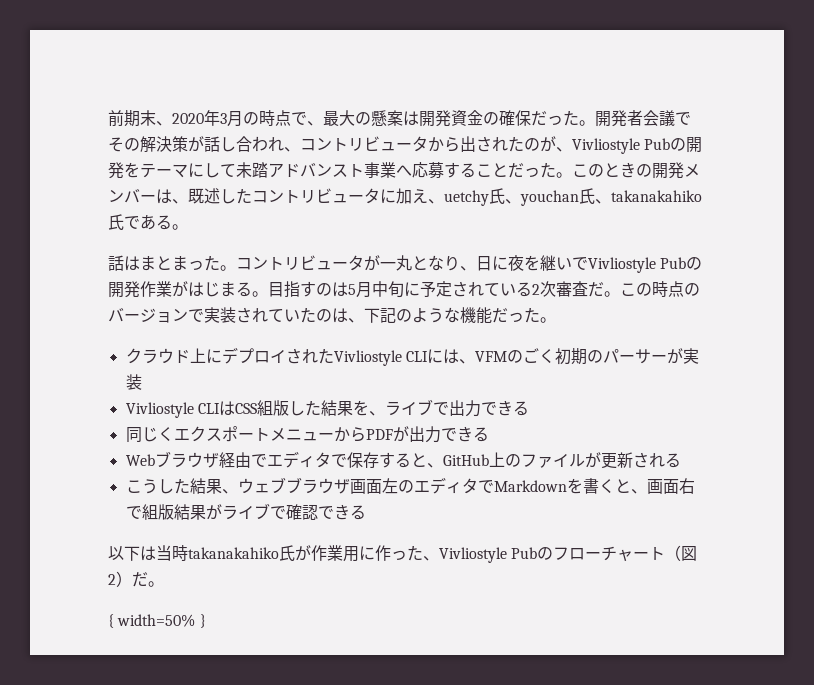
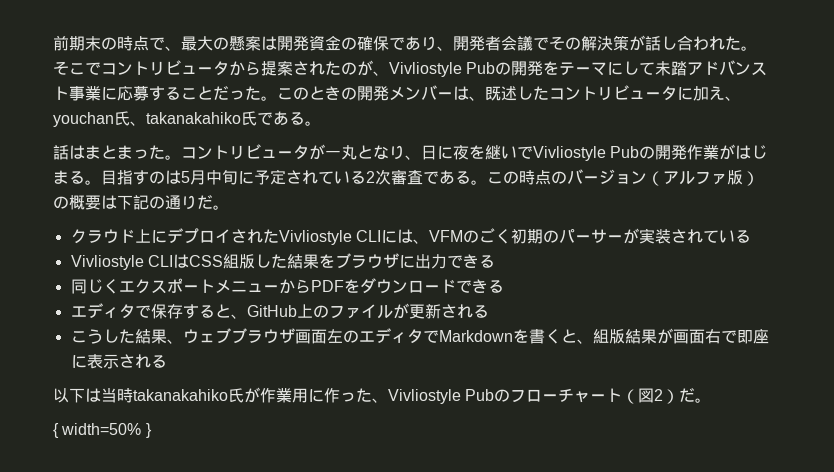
[156,110,243,127] 、2020年3月 -> (101, 43) none
[531,110,595,126] だった。 -> [389,36,453,51] であり、
[284,147,300,152] 、 -> [725,36,757,51] [53,61,101,75] た。そこで
[460,136,476,152] 出 -> [261,61,293,76] 提案
[396,165,412,176] へ -> [101,87,117,100] に
[444,188,521,206] uetchy氏、 -> (741, 98) none
[588,282,604,297] だ -> [423,170,471,184] である
[188,307,540,324] で実装されていたのは、下記のような機能だった -> [647,170,759,186] [53,195,213,210] （アルファ版）の概要は下記の通りだ
(142, 382) none -> [670,229,751,243] されている
[368,399,449,416] 、ライブで -> [334,253,415,269] ブラウザに
[392,426,489,443] [125,451,267,468] が出力できる // Webブラウザ経由で -> [343,278,504,294] をダウンロードできる //
[646,478,695,494] [125,506,142,519] 画面右で -> (593, 341) none
[221,503,350,520] ライブで確認でき -> [672,329,769,344] [70,354,151,369] 画面右で即座に表示され

